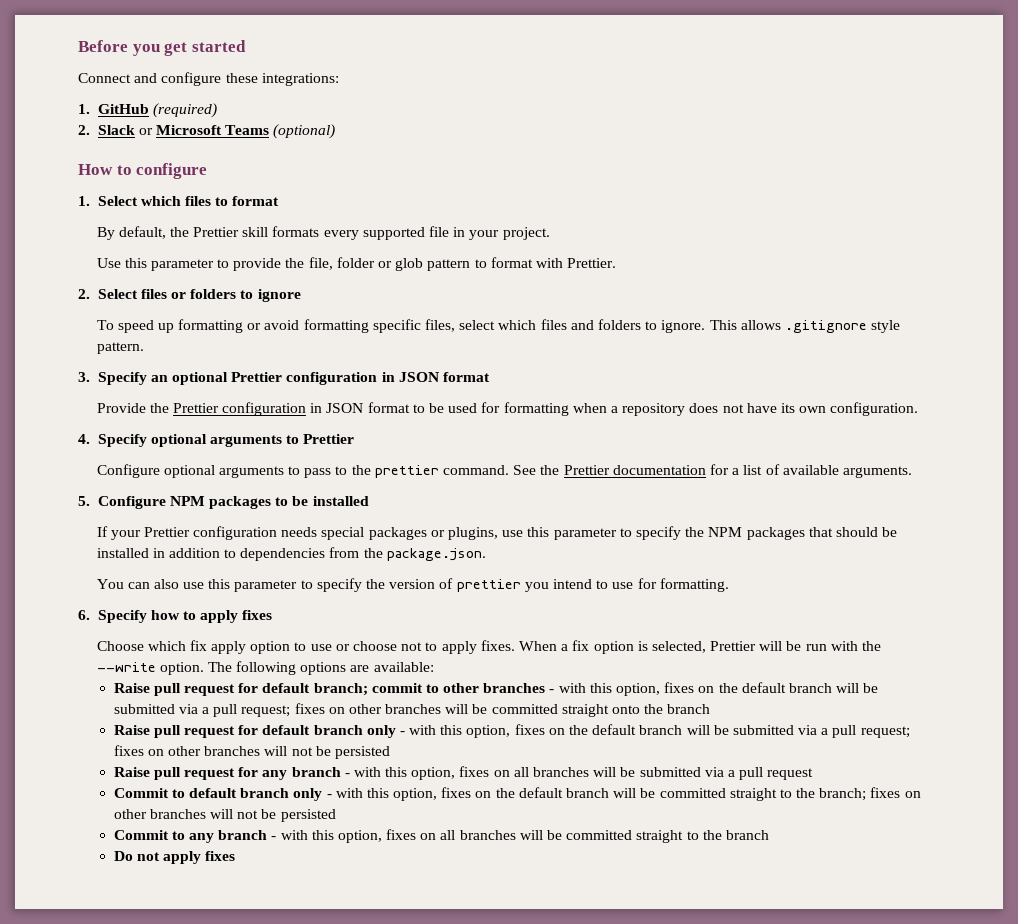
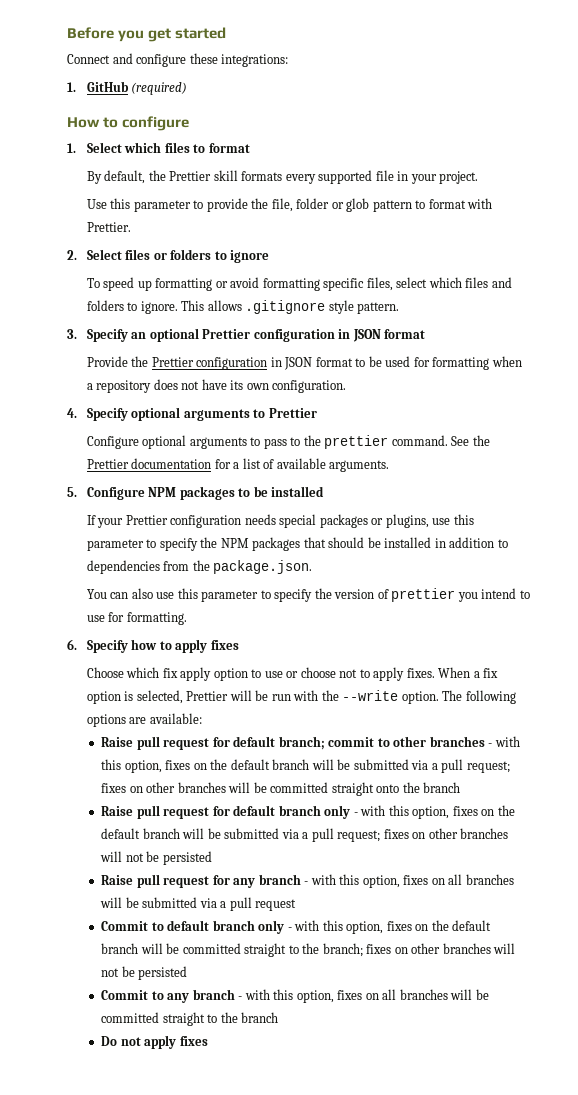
[78,124,336,139] // 2. Slack or Microsoft Teams (optional) -> (188, 88) none

